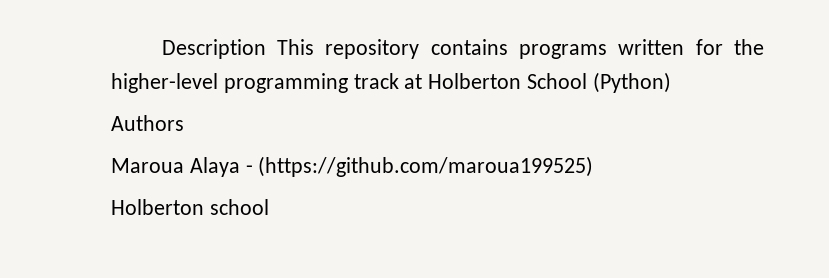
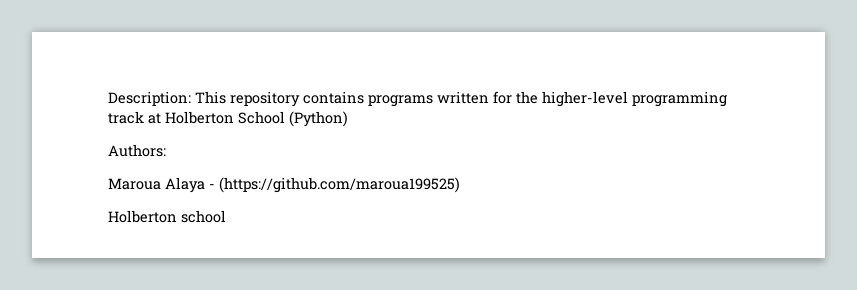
[161,39,266,59] Description -> [108,91,191,106] Description:
[111,115,184,131] Authors -> [108,144,166,157] Authors:

